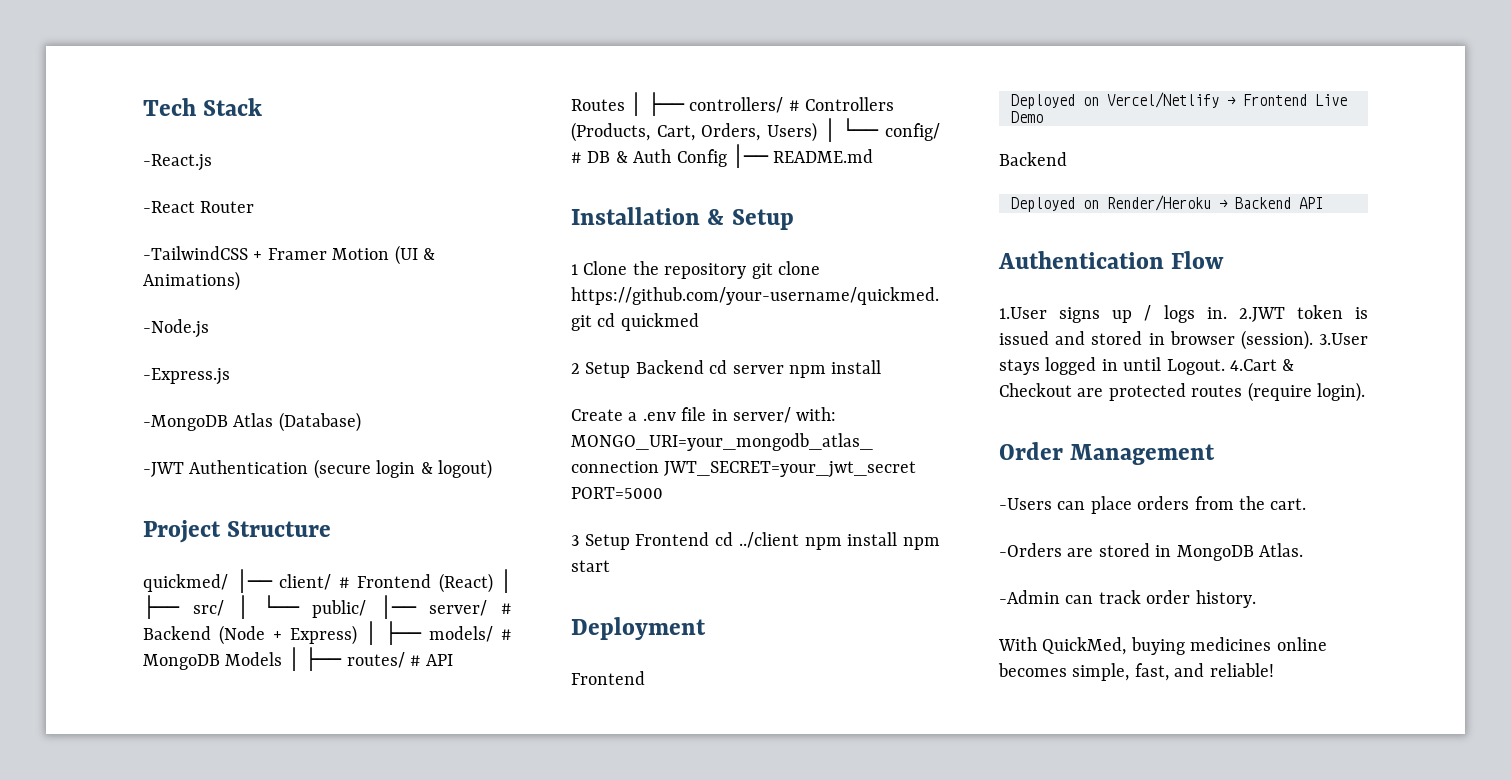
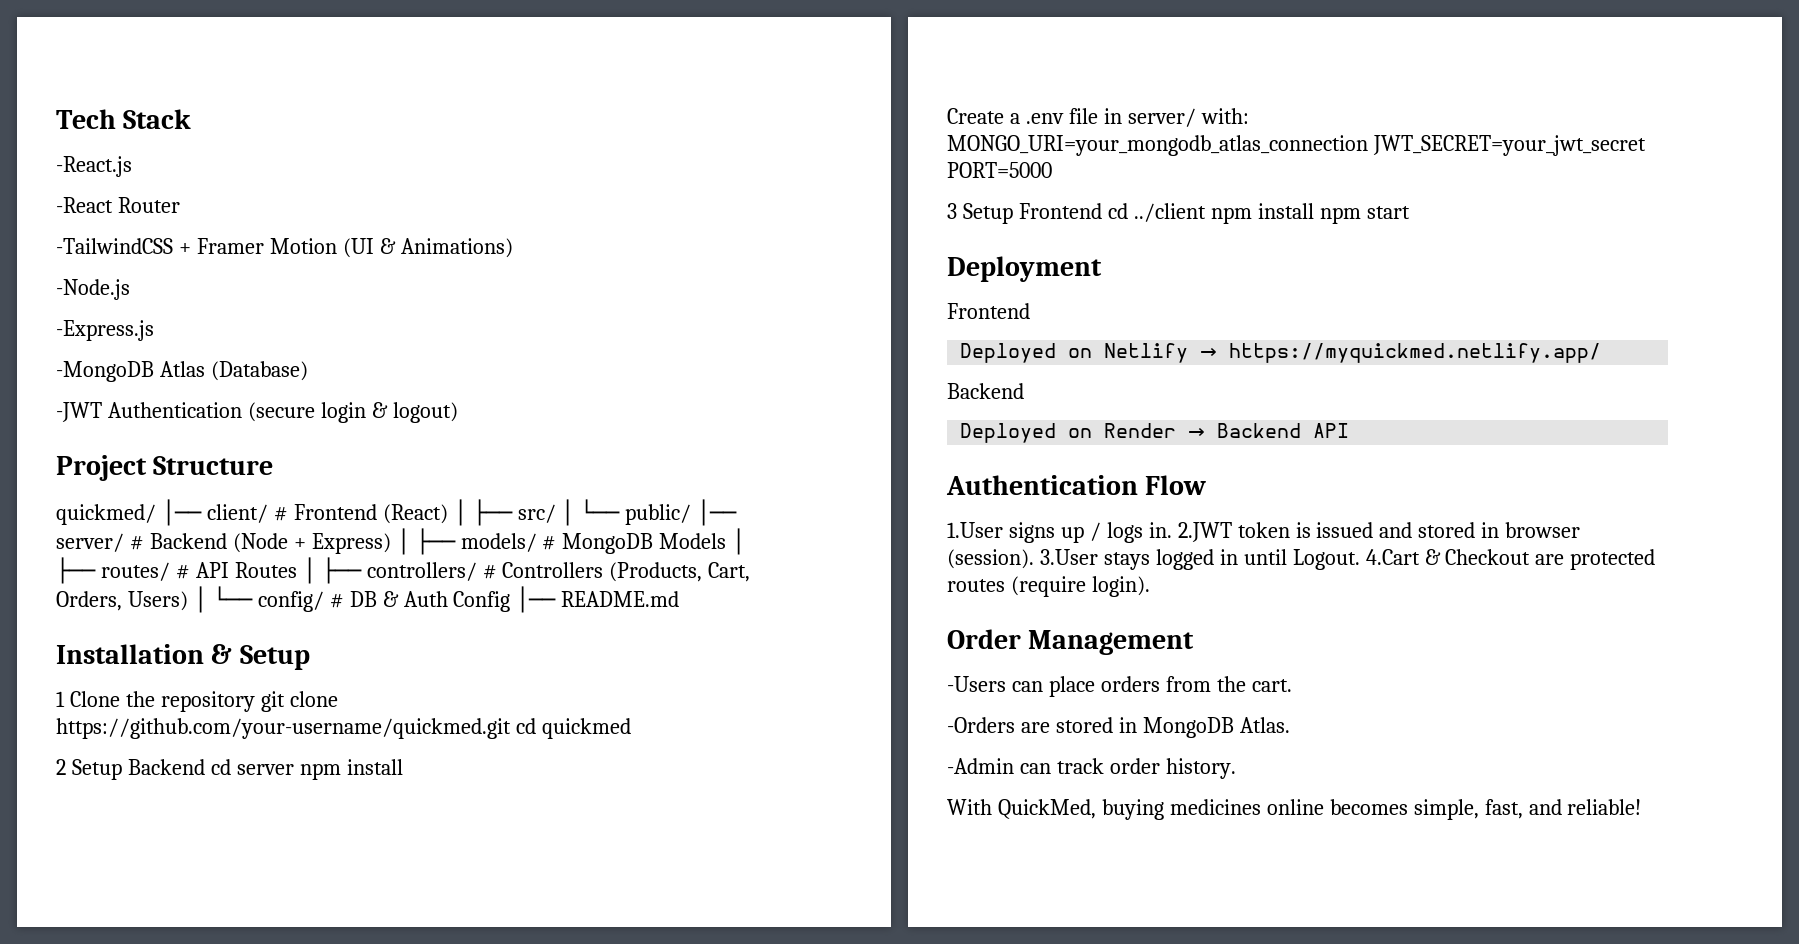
[1107,92,1347,108] [1011,111,1043,123] Vercel/Netlify → Frontend Live Demo -> [1104,343,1602,363] Netlify → https://myquickmed.netlify.app/
[1107,195,1211,211] Render/Heroku -> [1104,423,1177,438] Render

